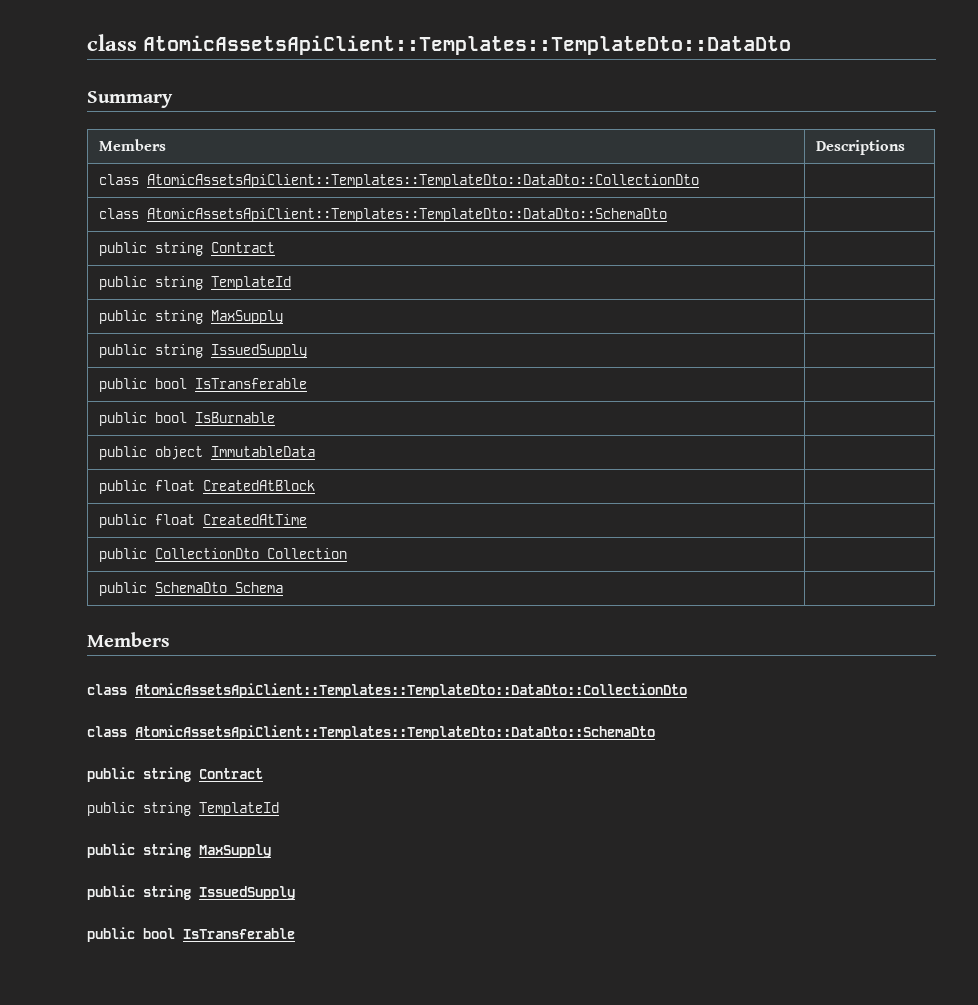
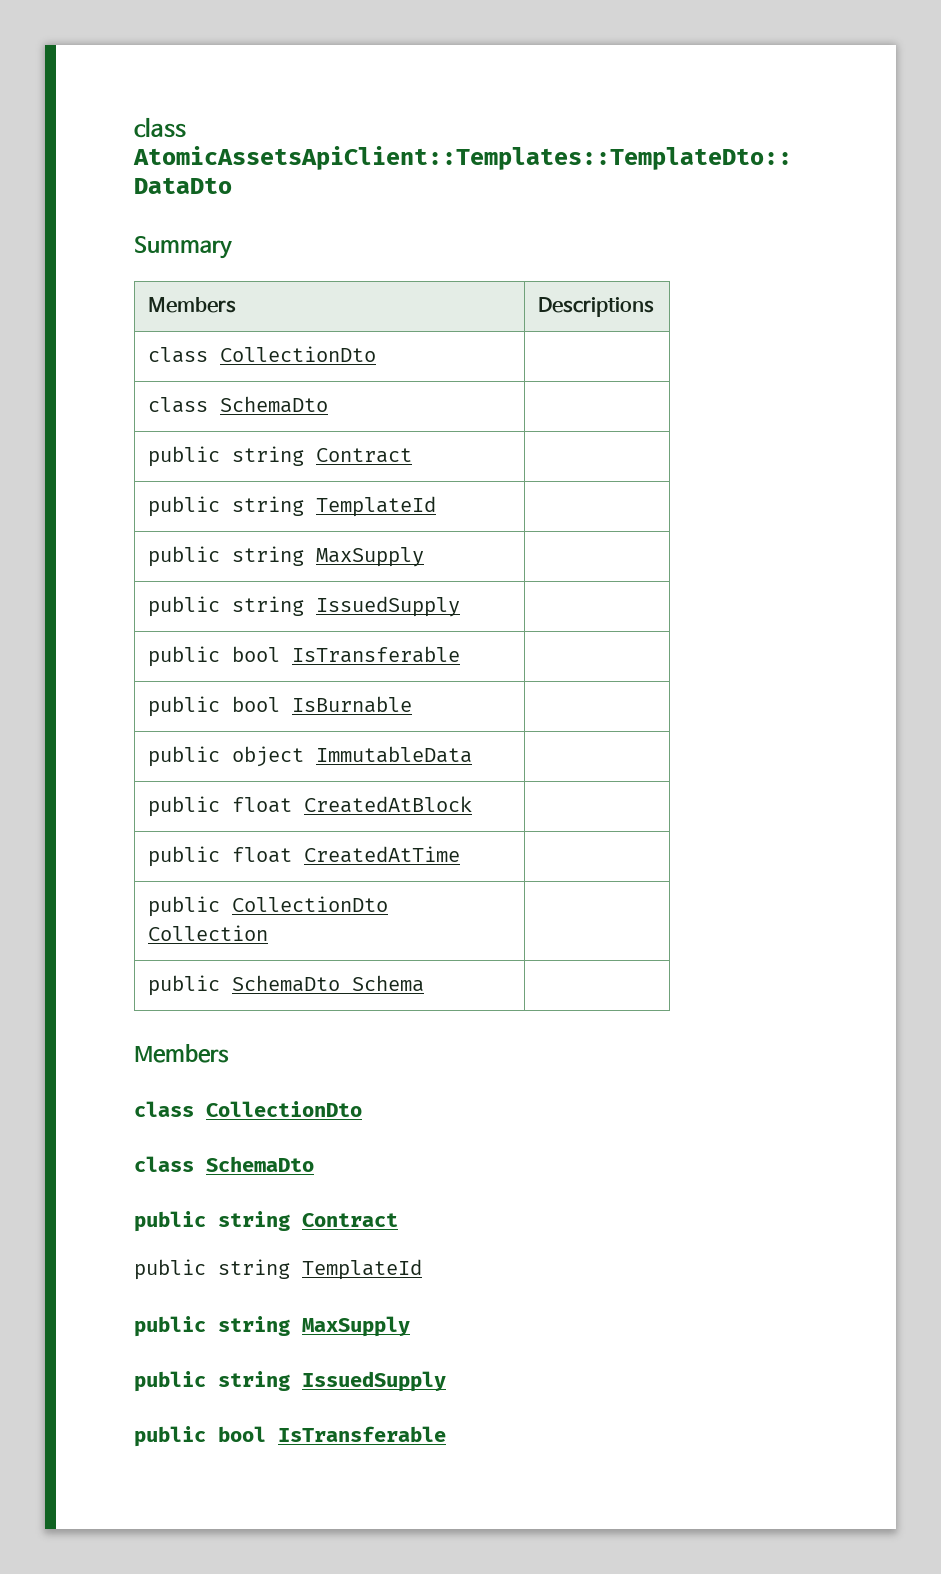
[146,174,699,188] [98,208,667,222] AtomicAssetsApiClient::Templates::TemplateDto::DataDto::CollectionDto | // class AtomicAssetsApiClient::Templates::TemplateDto::DataDto::SchemaDto -> [219,346,376,362] [147,396,328,413] CollectionDto | // class SchemaDto
[135,683,687,698] [87,725,655,740] AtomicAssetsApiClient::Templates::TemplateDto::DataDto::CollectionDto // class AtomicAssetsApiClient::Templates::TemplateDto::DataDto::SchemaDto -> [206,1101,362,1117] [134,1156,314,1172] CollectionDto // class SchemaDto

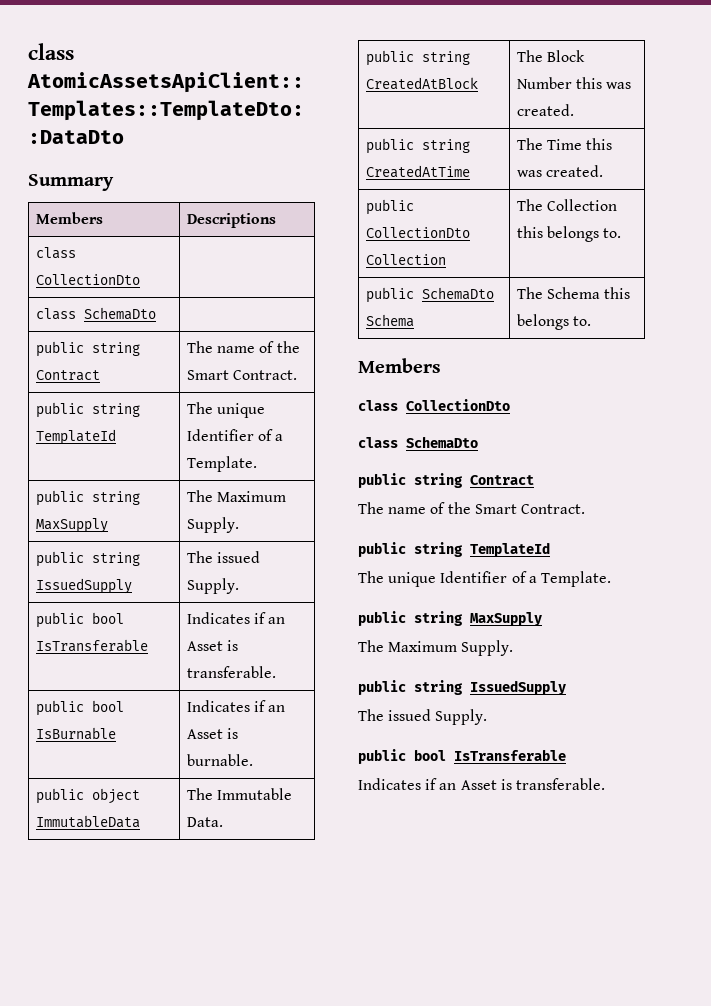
[147,496,436,517] // public string TemplateId | -> [186,341,300,353] [186,370,298,380] [35,402,140,418] [35,429,116,445] [186,402,266,418] [186,429,284,441] [186,456,257,472] The name of the Smart Contract. // public string TemplateId | The unique Identifier of a Template.
(424, 557) none -> [186,490,287,502] [186,517,239,533] The Maximum Supply.
(460, 606) none -> [186,551,261,563] [186,578,239,594] The issued Supply.
[147,696,412,717] // public bool IsBurnable | -> [186,612,286,624] [186,640,239,651] [186,666,276,678] [35,700,124,716] [35,727,116,740] [186,700,286,712] [186,728,239,739] [186,754,253,766] Indicates if an Asset is transferable. // public bool IsBurnable | Indicates if an Asset is burnable.
[147,796,292,817] // public float -> [186,788,293,800] [186,817,223,827] [365,50,470,66] The Immutable Data. // public string
[147,846,292,867] // public float -> [516,50,586,62] [516,77,632,89] [516,104,574,116] [365,138,470,154] The Block Number this was created. // public string
[147,896,388,917] [147,925,268,941] [147,975,424,996] // public CollectionDto Collection | // public SchemaDto Schema | -> [516,138,613,150] [516,165,604,177] [365,199,414,215] [365,227,470,238] [365,254,446,265] [516,199,618,211] [516,226,622,242] [365,287,494,303] [365,314,414,327] [516,287,631,299] [516,314,592,330] The Time this was created. // public CollectionDto Collection | The Collection this belongs to. // public SchemaDto Schema | The Schema this belongs to.
[134,1259,422,1280] [134,1316,410,1337] [134,1371,446,1392] [134,1426,446,1447] public string TemplateId // public string MaxSupply // public string IssuedSupply // public bool IsTransferable -> [358,502,585,514] [358,542,550,557] [358,571,611,587] [358,611,542,626] [358,640,514,656] [358,680,566,695] [358,709,488,725] [358,749,566,764] [358,778,605,790] The name of the Smart Contract. // public string TemplateId // The unique Identifier of a Template. // public string MaxSupply // The Maximum Supply. // public string IssuedSupply // The issued Supply. // public bool IsTransferable // Indicates if an Asset is transferable.

